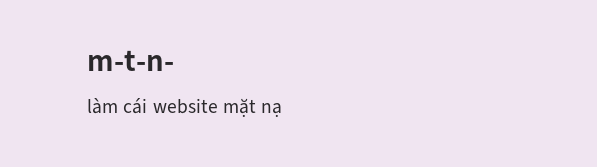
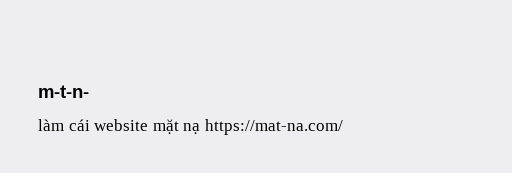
(283, 110) none -> [204,119,343,135] https://mat-na.com/

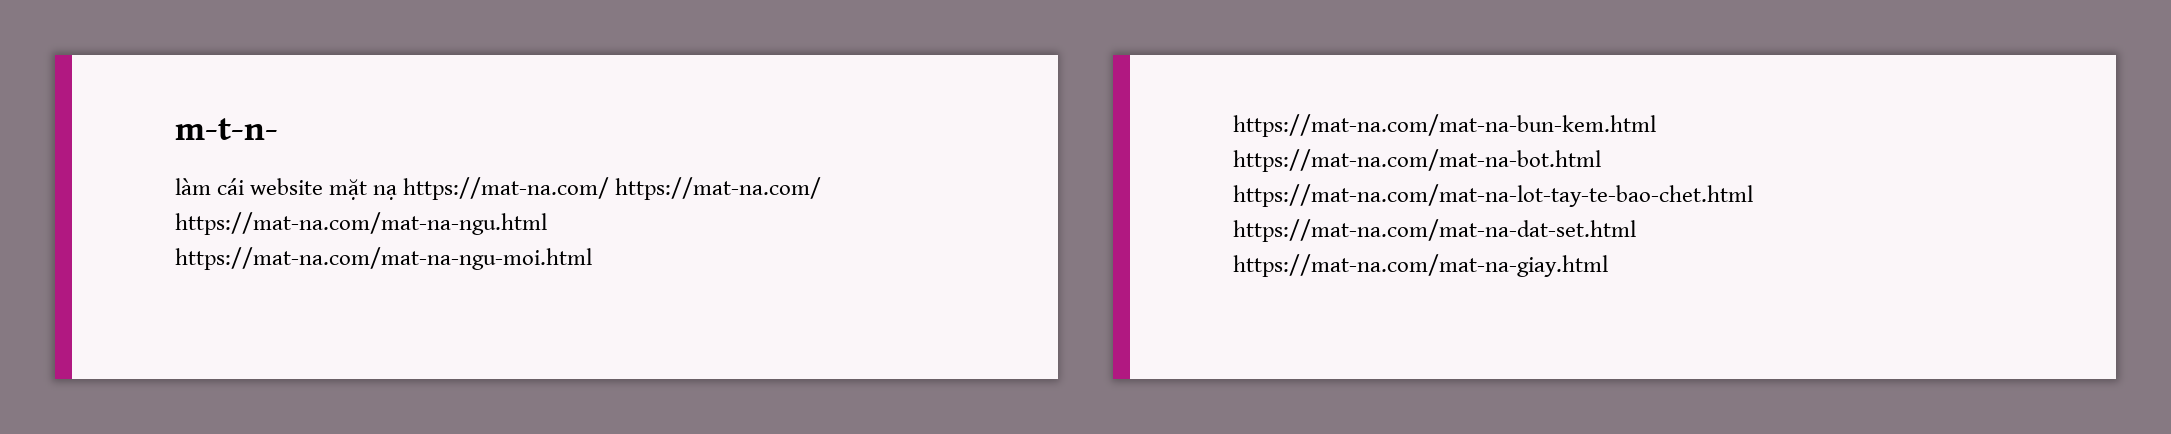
(343, 127) none -> [615,177,822,200] [175,212,547,235] [175,247,592,270] [1233,114,1656,137] [1233,149,1601,172] [1233,184,1753,207] [1233,219,1636,242] [1233,254,1608,277] https://mat-na.com/ https://mat-na.com/mat-na-ngu.html https://mat-na.com/mat-na-ngu-moi.html https://mat-na.com/mat-na-bun-kem.html https://mat-na.com/mat-na-bot.html https://mat-na.com/mat-na-lot-tay-te-bao-chet.html https://mat-na.com/mat-na-dat-set.html https://mat-na.com/mat-na-giay.html

